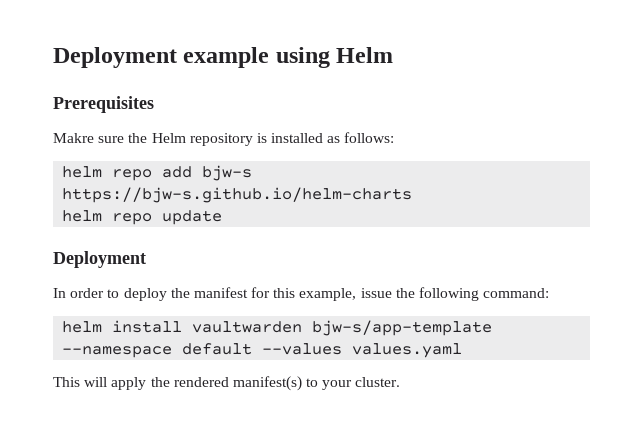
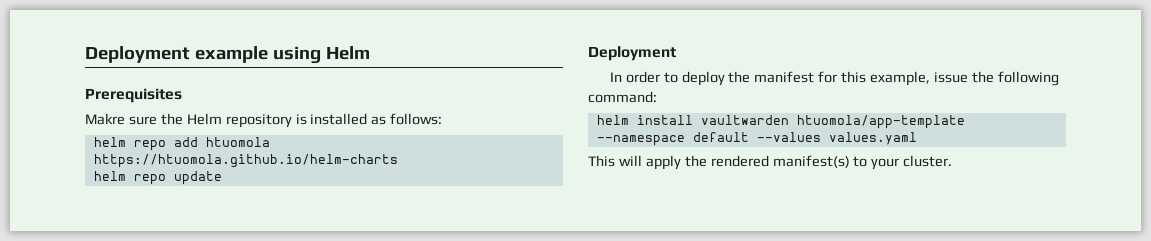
[202,165,253,181] [62,187,413,203] bjw-s https://bjw-s.github.io/helm-charts -> [205,137,270,147] [93,154,398,168] htuomola https://htuomola.github.io/helm-charts
[312,320,493,336] bjw-s/app-template -> [796,115,965,129] htuomola/app-template

